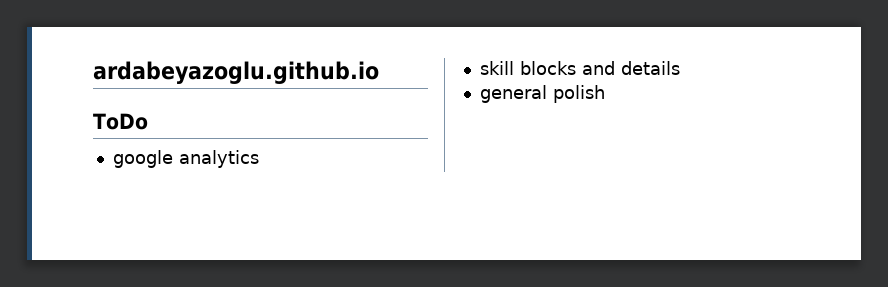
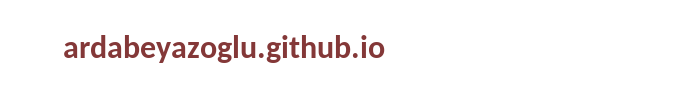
[93,113,148,130] [112,150,259,168] [479,61,680,75] [479,85,605,103] // ToDo // google analytics // skill blocks and details // general polish -> (385, 49) none

